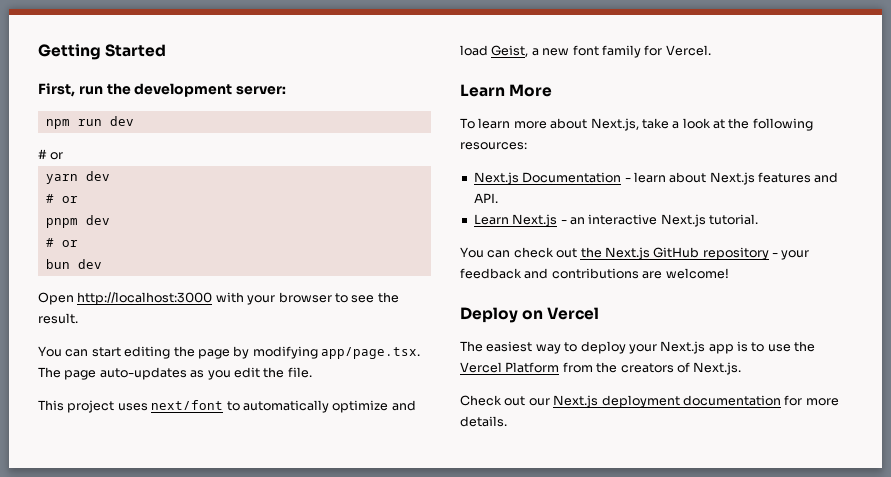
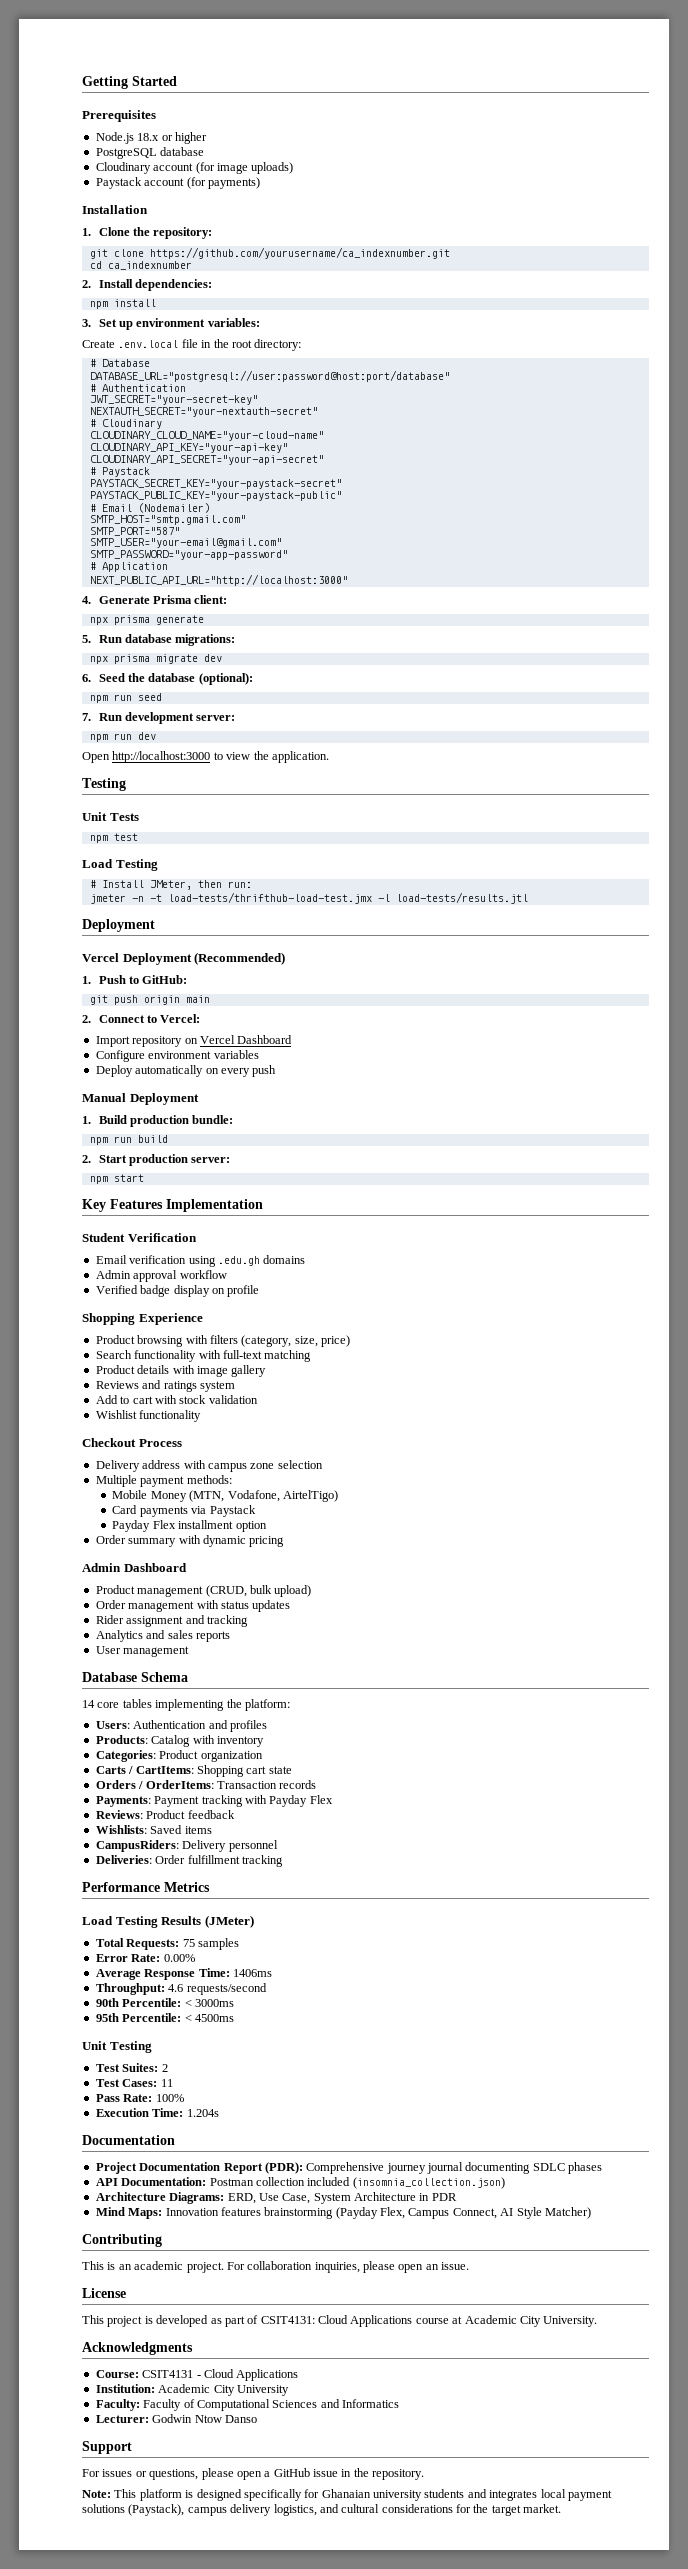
[38,83,131,97] First, run the -> [82,110,156,122] [95,132,207,144] [95,147,205,159] [95,162,294,174] [95,177,260,189] [82,205,148,214] [82,227,213,239] [89,247,450,259] [89,261,192,270] [82,279,213,291] [89,299,156,309] [82,318,260,330] [82,339,302,351] [89,359,150,367] [89,370,450,382] [89,384,186,392] [89,395,258,405] [89,407,318,417] [89,419,162,429] [89,431,324,441] [89,443,288,453] [89,455,324,465] [89,467,150,477] [89,479,342,489] [89,491,342,501] [89,503,210,513] [89,515,246,525] [89,527,180,536] [89,538,282,548] [89,550,288,560] [89,562,168,572] [89,574,348,586] [82,595,228,604] [89,615,204,625] [82,634,236,646] [89,654,222,664] [82,673,253,685] [89,693,162,703] [82,713,122,721] Prerequisites // Node.js 18.x or higher // PostgreSQL database // Cloudinary account (for image uploads) // Paystack account (for payments) // Installation // 1. Clone the repository: // git clone https://github.com/yourusername/ca_indexnumber.git // cd ca_indexnumber // 2. Install dependencies: // npm install // 3. Set up environment variables: // Create .env.local file in the root directory: // # Database // DATABASE_URL="postgresql://user:password@host:port/database" // # Authentication // JWT_SECRET="your-secret-key" // NEXTAUTH_SECRET="your-nextauth-secret" // # Cloudinary // CLOUDINARY_CLOUD_NAME="your-cloud-name" // CLOUDINARY_API_KEY="your-api-key" // CLOUDINARY_API_SECRET="your-api-secret" // # Paystack // PAYSTACK_SECRET_KEY="your-paystack-secret" // PAYSTACK_PUBLIC_KEY="your-paystack-public" // # Email (Nodemailer) // SMTP_HOST="smtp.gmail.com" // SMTP_PORT="587" // SMTP_USER="your-email@gmail.com" // SMTP_PASSWORD="your-app-password" // # Application // NEXT_PUBLIC_API_URL="http://localhost:3000" // 4. Generate Prisma client: // npx prisma generate // 5. Run database migrations: // npx prisma migrate dev // 6. Seed the database (optional): // npm run seed // 7. Run
[38,149,64,160] [45,171,110,184] [45,194,78,203] [45,215,110,228] [45,238,78,247] [45,259,102,269] [38,292,399,305] [38,313,78,324] [38,346,420,359] [38,367,312,380] [38,400,416,413] [460,45,711,58] [460,84,553,97] [460,118,813,131] [460,142,527,150] [473,172,839,185] [473,193,498,203] [473,214,758,227] [460,247,810,260] [460,268,729,279] [460,307,600,323] [460,341,816,354] [460,362,742,375] [460,395,839,408] [460,416,507,427] # or // yarn dev // # or // pnpm dev // # or // bun dev // Open http://localhost:3000 with your browser to see the result. // You can start editing the page by modifying app/page.tsx. The page auto-updates as you edit the file. // This project uses next/font to automatically optimize and load Geist, a new font family for Vercel. // Learn More // To learn more about Next.js, take a look at the following resources: // Next.js Documentation - learn about Next.js features and API. // Learn Next.js - an interactive Next.js tutorial. // You can check out the Next.js GitHub repository - your feedback and contributions are welcome! // Deploy on Vercel // The easiest way to deploy your Next.js app is to use the Vercel Platform from the creators of Next.js. // Check out our Next.js deployment documentation for more details. -> [82,751,329,763] [82,778,126,791] [82,812,139,821] [89,833,138,843] [82,859,158,871] [89,880,252,890] [89,892,528,904] [82,919,155,932] [82,952,286,965] [82,975,188,984] [89,995,210,1005] [82,1014,201,1023] [95,1035,293,1047] [95,1050,259,1062] [95,1065,277,1077] [82,1093,199,1105] [82,1115,234,1127] [89,1135,168,1145] [82,1154,231,1166] [89,1174,144,1184] [82,1199,263,1212] [82,1233,197,1242] [95,1255,306,1267] [95,1270,227,1282] [95,1285,260,1297] [82,1313,203,1325] [95,1335,350,1347] [95,1350,312,1362] [95,1365,267,1377] [95,1380,235,1392] [95,1395,258,1404] [95,1410,202,1422] [82,1438,182,1447] [95,1460,323,1472] [95,1475,232,1487] [112,1490,338,1502] [112,1505,256,1517] [112,1520,267,1532] [95,1535,285,1547] [82,1563,187,1572] [95,1585,312,1597] [95,1600,291,1612] [95,1615,248,1627] [95,1630,230,1642] [95,1646,190,1657] [82,1672,188,1682] [82,1699,290,1711] [95,1720,267,1732] [95,1735,264,1747] [95,1750,263,1762] [95,1765,292,1777] [95,1780,317,1789] [95,1795,333,1807] [95,1810,235,1819] [95,1825,212,1834] [95,1840,278,1852] [95,1855,283,1867] [82,1882,210,1892] [82,1915,254,1928] [95,1938,239,1950] [95,1954,195,1962] [95,1968,272,1980] [95,1983,267,1995] [95,1998,234,2007] [95,2013,234,2022] [82,2041,152,2053] [95,2063,168,2072] [95,2079,173,2087] [95,2094,184,2102] [95,2108,219,2117] [82,2135,175,2145] [95,2162,603,2174] [95,2177,505,2189] [95,2192,457,2204] [95,2207,591,2219] [82,2234,162,2247] [82,2261,470,2273] [82,2288,126,2298] [82,2315,598,2327] [82,2342,193,2355] [95,2369,299,2381] [95,2384,289,2396] [95,2399,399,2411] [95,2414,257,2423] [82,2441,132,2454] [82,2468,425,2480] [82,2489,612,2501] [82,2504,562,2516] Open http://localhost:3000 to view the application. // Testing // Unit Tests // npm test // Load Testing // # Install JMeter, then run: // jmeter -n -t load-tests/thrifthub-load-test.jmx -l load-tests/results.jtl // Deployment // Vercel Deployment (Recommended) // 1. Push to GitHub: // git push origin main // 2. Connect to Vercel: // Import repository on Vercel Dashboard // Configure environment variables // Deploy automatically on every push // Manual Deployment // 1. Build production bundle: // npm run build // 2. Start production server: // npm start // Key Features Implementation // Student Verification // Email verification using .edu.gh domains // Admin approval workflow // Verified badge display on profile // Shopping Experience // Product browsing with filters (category, size, price) // Search functionality with full-text matching // Product details with image gallery // Reviews and ratings system // Add to cart with stock validation // Wishlist functionality // Checkout Process // Delivery address with campus zone selection // Multiple payment methods: // Mobile Money (MTN, Vodafone, AirtelTigo) // Card payments via Paystack // Payday Flex installment option // Order summary with dynamic pricing // Admin Dashboard // Product management (CRUD, bulk upload) // Order management with status updates // Rider assignment and tracking // Analytics and sales reports // User management // Database Schema // 14 core tables implementing the platform: // Users: Authentication and profiles // Products: Catalog with inventory // Categories: Product organization // Carts / CartItems: Shopping cart state // Orders / OrderItems: Transaction records // Payments: Payment tracking with Payday Flex // Reviews: Product feedback // Wishlists: Saved items // CampusRiders: Delivery personnel // Deliveries: Order fulfillment tracking // Performance Metrics // Load Testing Results (JMeter) // Total Requests: 75 samples // Error Rate: 0.00% // Average Response Time: 1406ms // Throughput: 4.6 requests/second // 90th Percentile: < 3000ms // 95th Percentile: < 4500ms // Unit Testing // Test Suites: 2 // Test Cases: 11 // Pass Rate: 100% // Execution Time: 1.204s // Documentation // Project Documentation Report (PDR): Comprehensive journey journal documenting SDLC phases // API Documentation: Postman collection included (insomnia_collection.json) // Architecture Diagrams: ERD, Use Case, System Architecture in PDR // Mind Maps: Innovation features brainstorming (Payday Flex, Campus Connect, AI Style Matcher) // Contributing // This is an academic project. For collaboration inquiries, please open an issue. // License // This project is developed as part of CSIT4131: Cloud Applications course at Academic City University. // Acknowledgments // Course: CSIT4131 - Cloud Applications // Institution: Academic City University // Faculty: Faculty of Computational Sciences and Informatics // Lecturer: Godwin Ntow Danso // Support // For issues or questions, please open a GitHub issue in the repository. // Note: This platform is designed specifically for Ghanaian university students and integrates local payment solutions (Paystack), campus delivery logistics, and cultural considerations for the target market.

